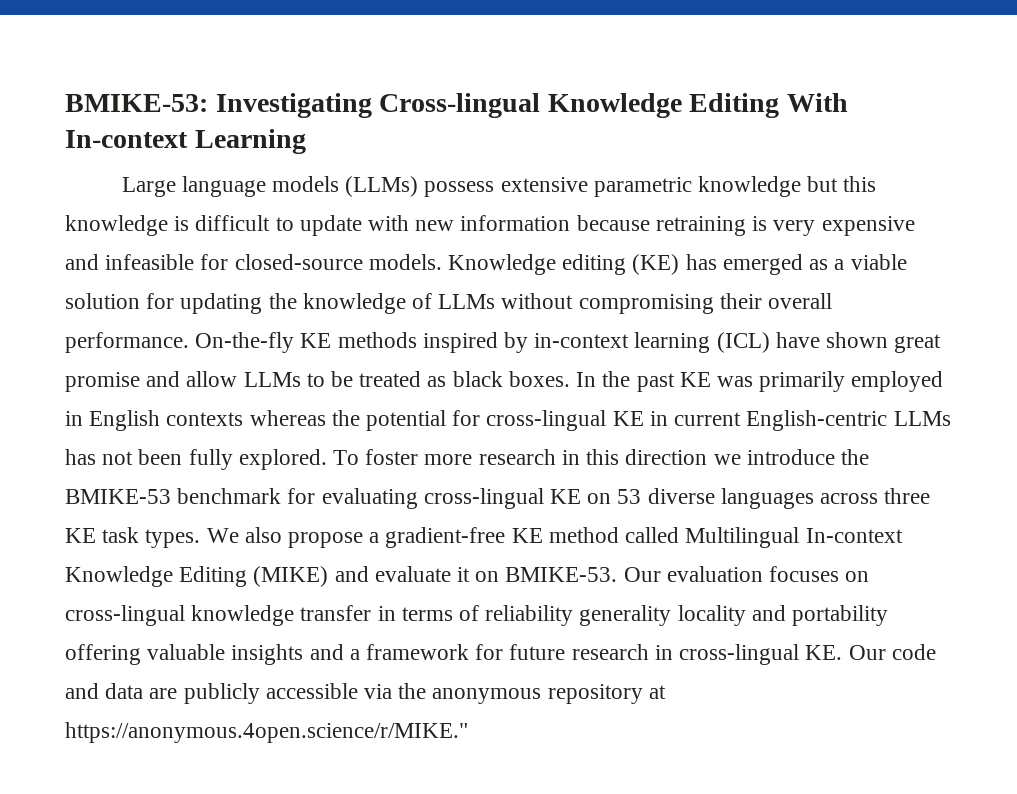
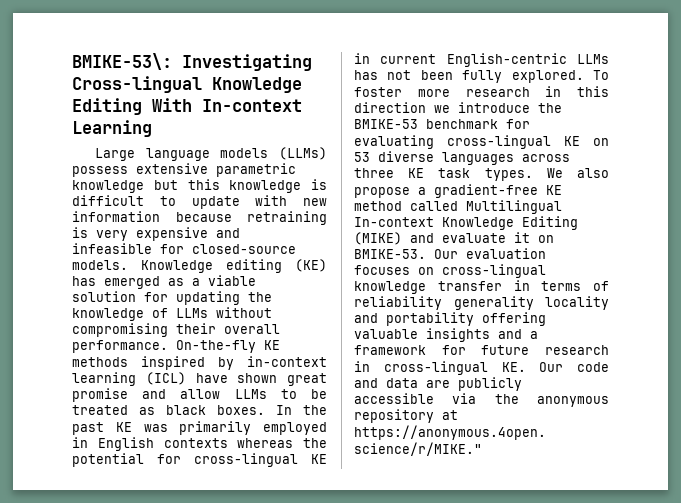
[65,94,208,112] BMIKE-53: -> [72,53,172,70] BMIKE-53\:

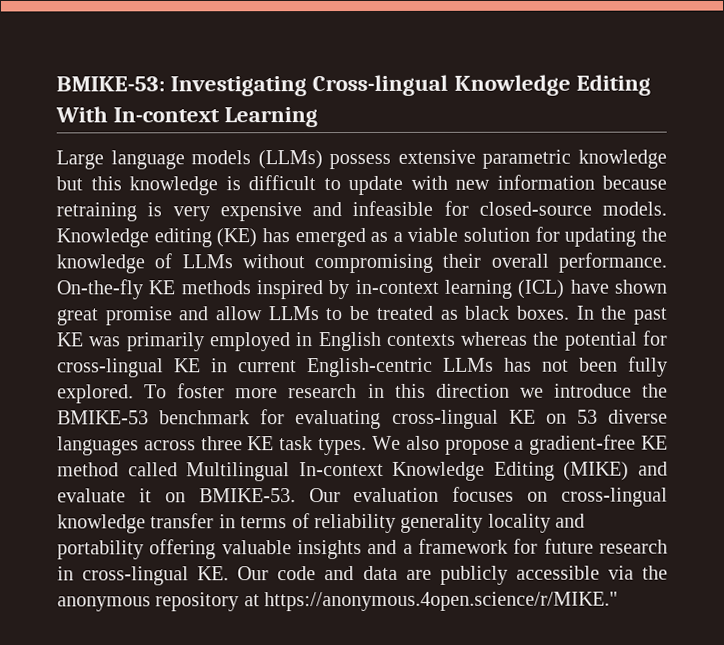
[72,53,172,70] BMIKE-53\: -> [56,76,165,92] BMIKE-53:

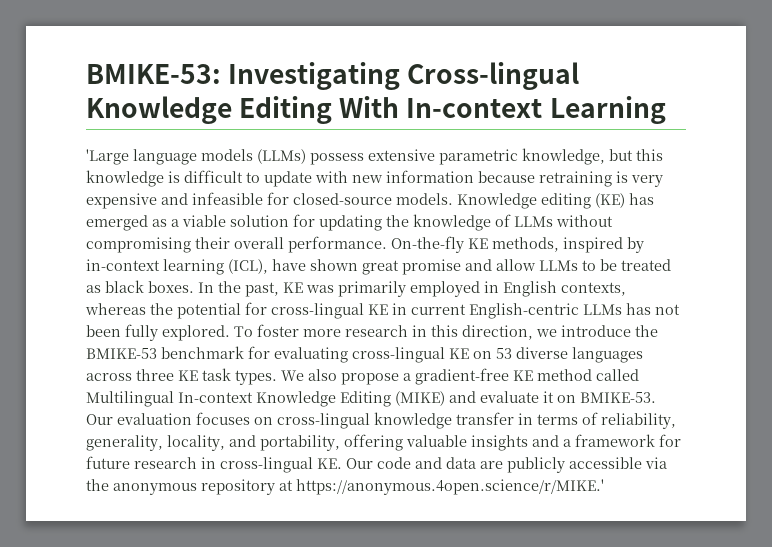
[56,150,104,170] Large -> [86,149,129,165] 'Large
[577,149,667,169] knowledge -> [522,148,605,165] knowledge,
[180,280,251,295] methods -> [492,237,559,252] methods,
[517,279,565,299] (ICL) -> [228,259,268,274] (ICL),
[633,307,668,325] past -> [245,282,279,297] past,
[386,333,456,346] contexts -> [561,282,626,296] contexts,
[435,383,510,398] direction -> [462,325,533,340] direction,
[314,513,586,534] [57,540,144,560] reliability generality locality and portability -> [601,413,676,429] [86,435,340,451] reliability, generality, locality, and portability,
[264,591,619,612] https://anonymous.4open.science/r/MIKE." -> [296,479,604,495] https://anonymous.4open.science/r/MIKE.'

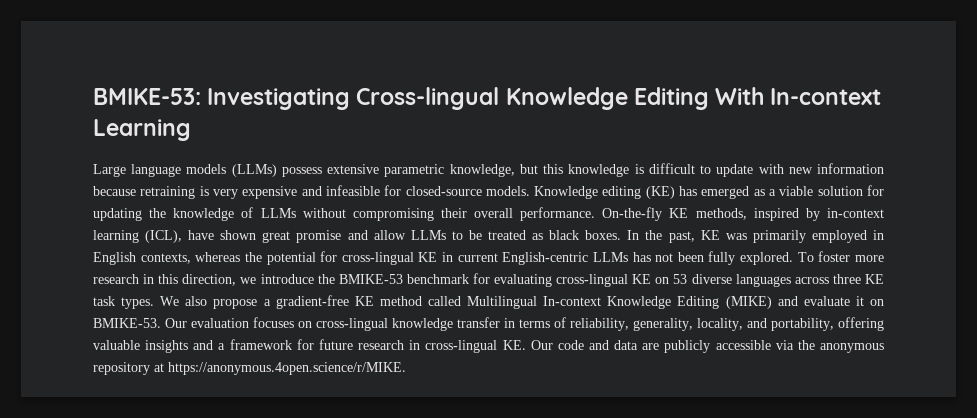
[86,149,129,165] 'Large -> [93,164,126,177] Large
[296,479,604,495] https://anonymous.4open.science/r/MIKE.' -> [168,362,406,375] https://anonymous.4open.science/r/MIKE.

